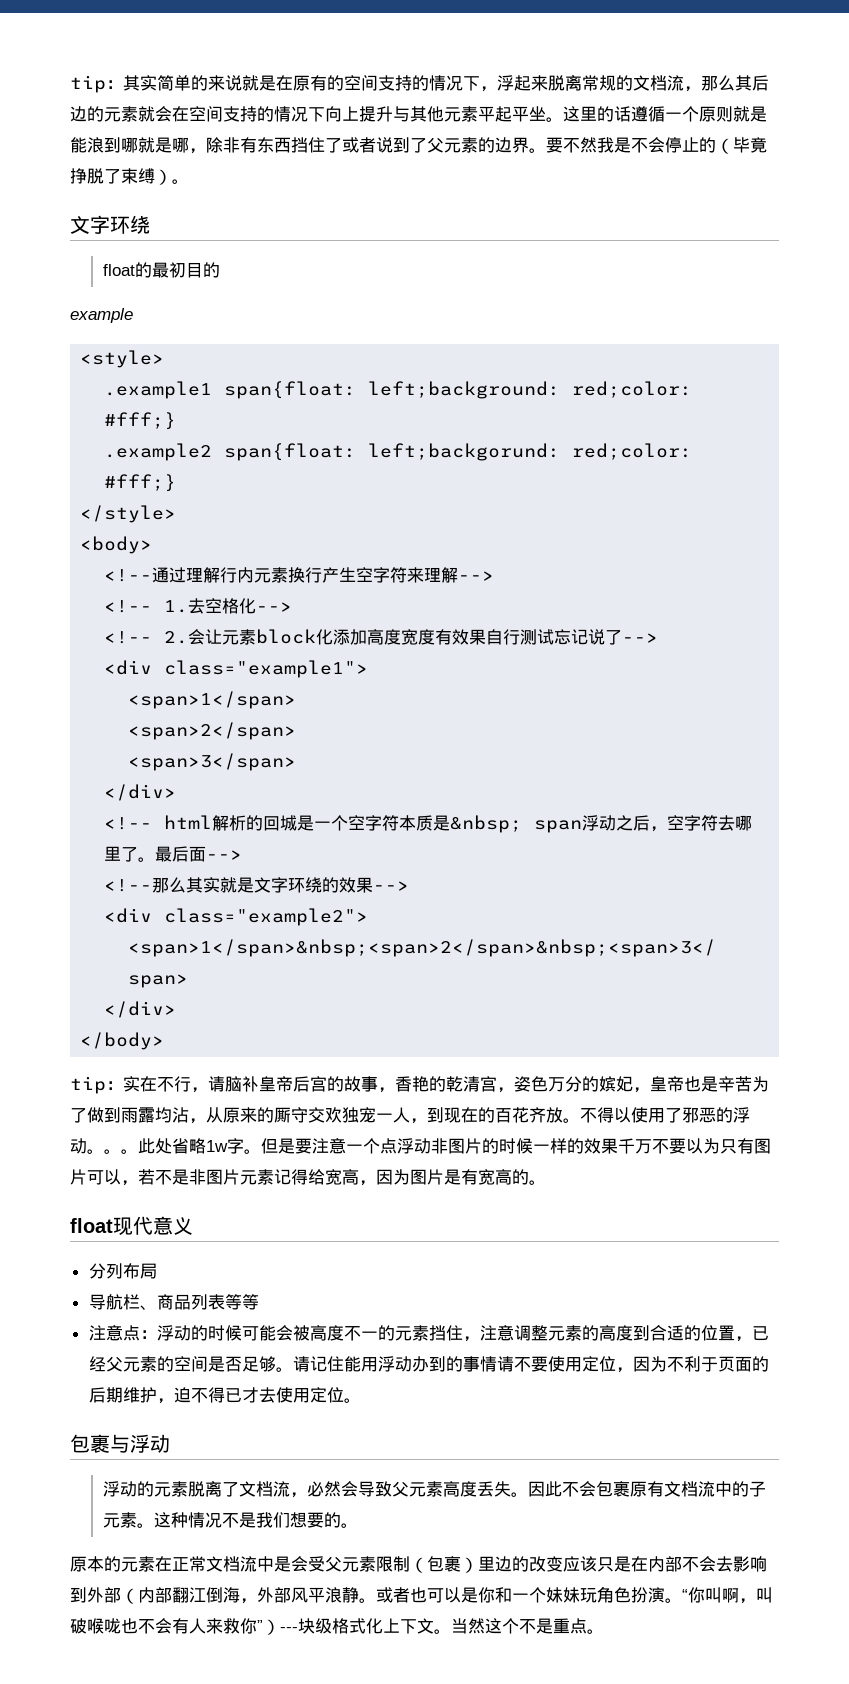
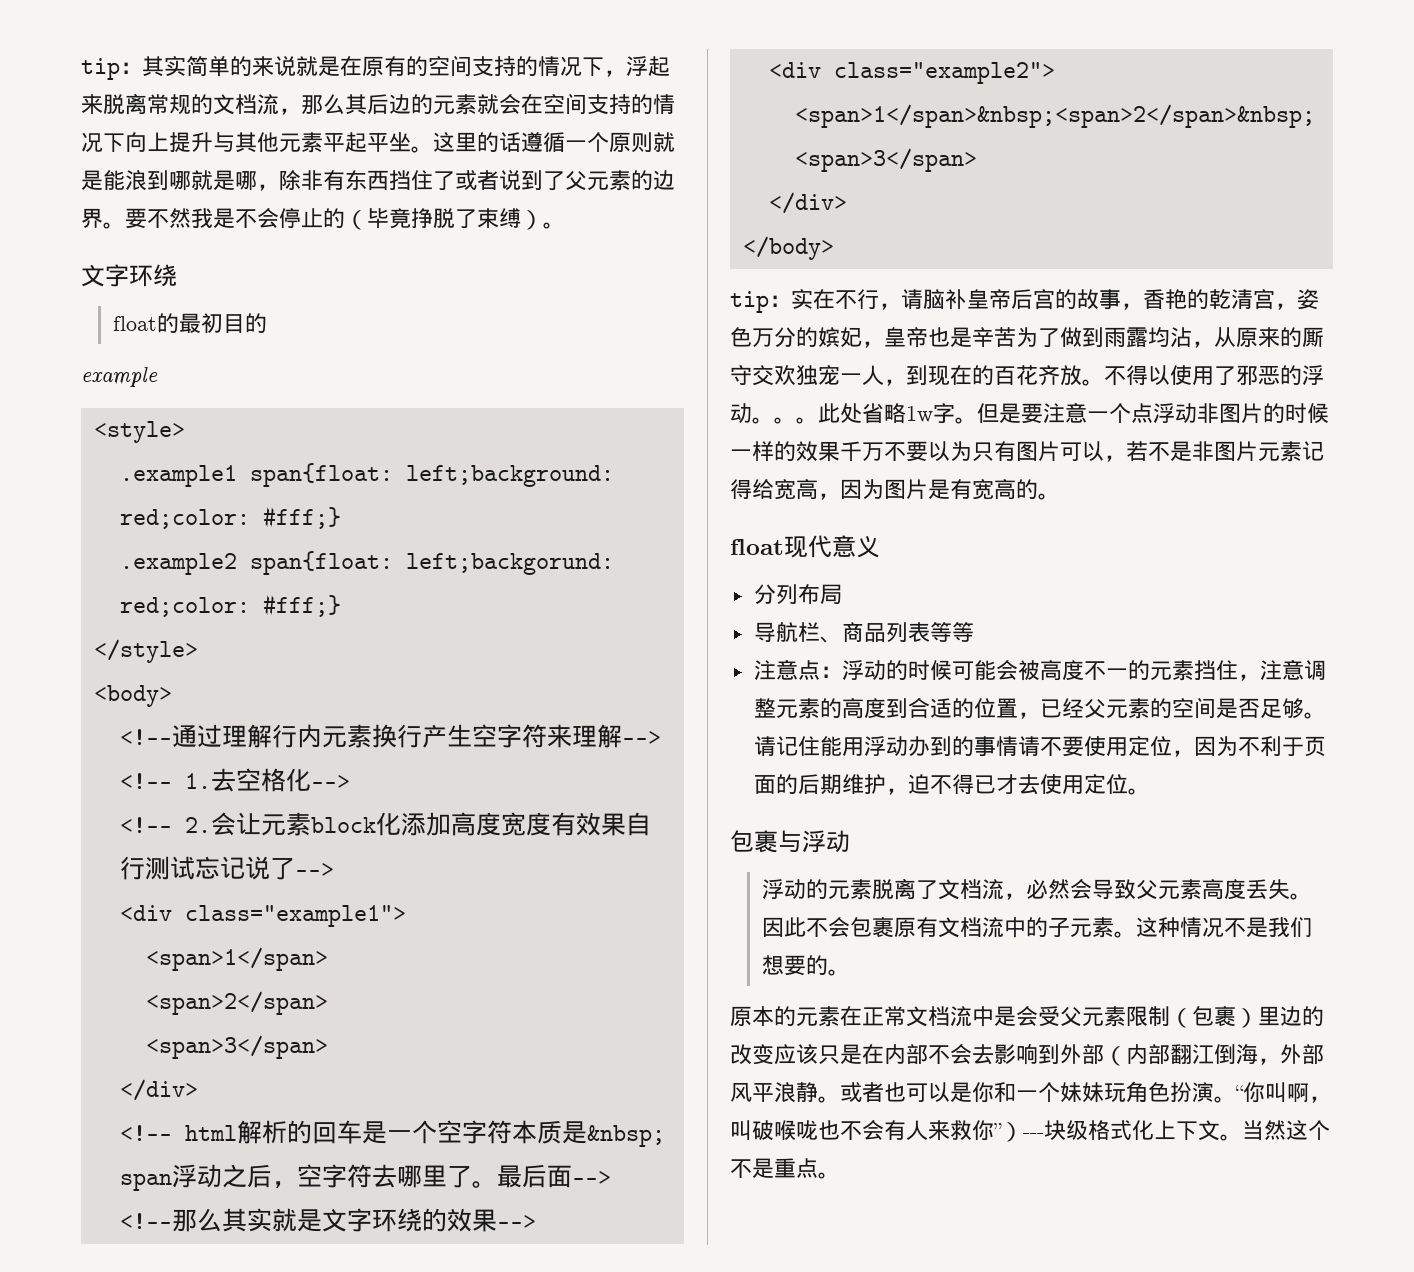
[280,815,298,831] 城 -> [336,1120,362,1144] 车

